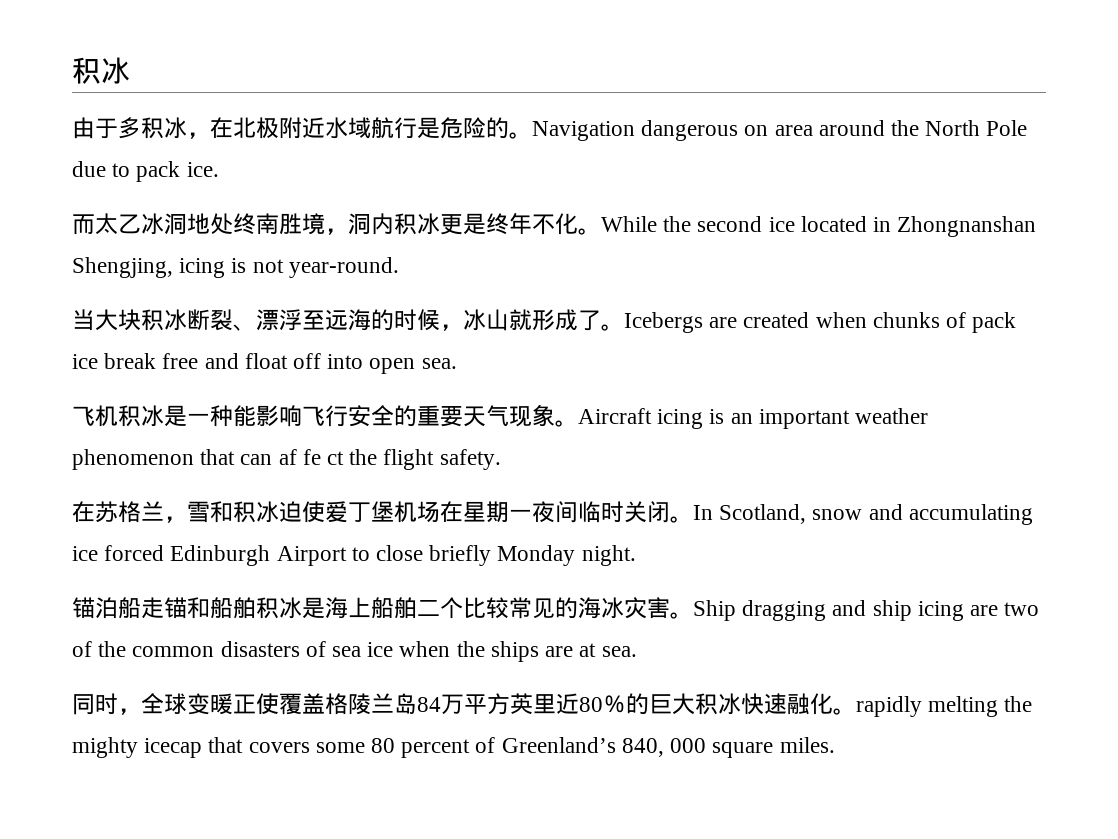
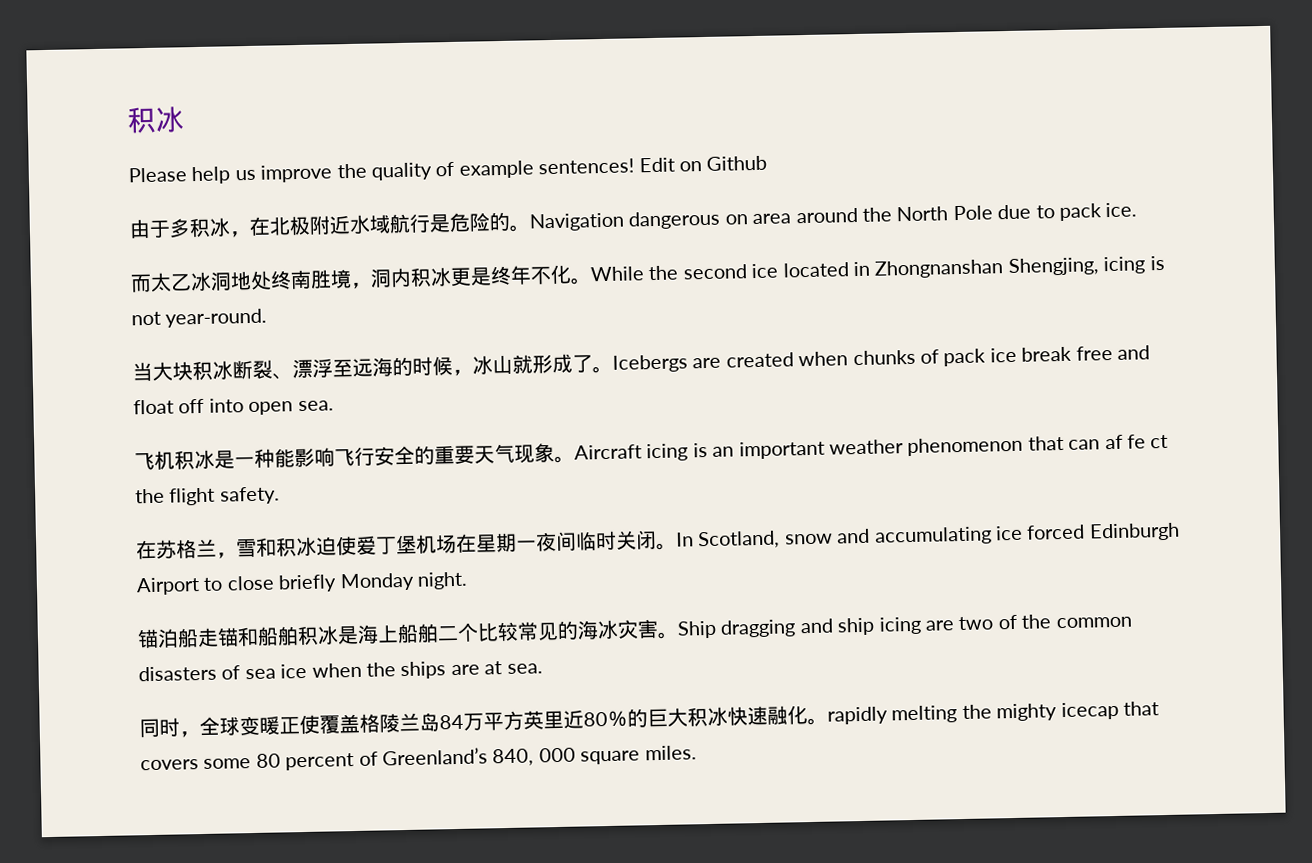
[72,57,130,84] 积冰 -> [127,106,185,134] [128,155,768,185] 积冰 // Please help us improve the quality of example sentences! Edit on Github

